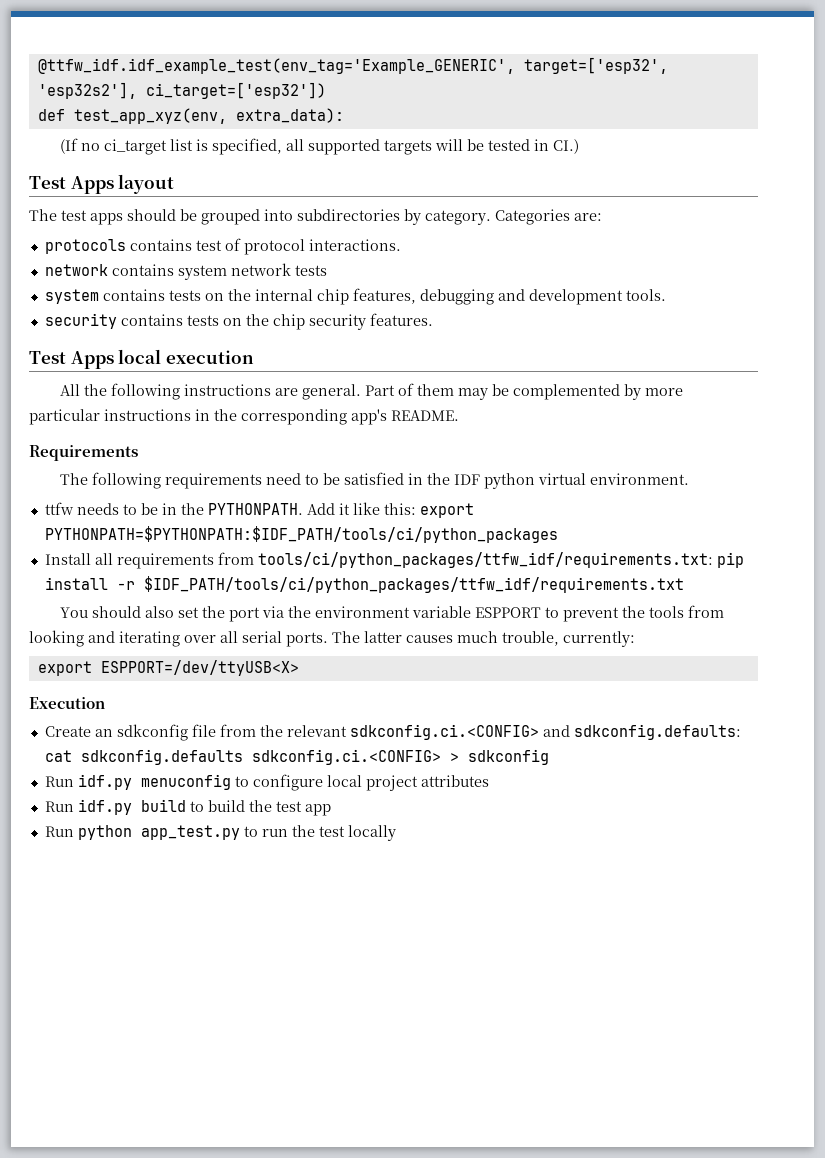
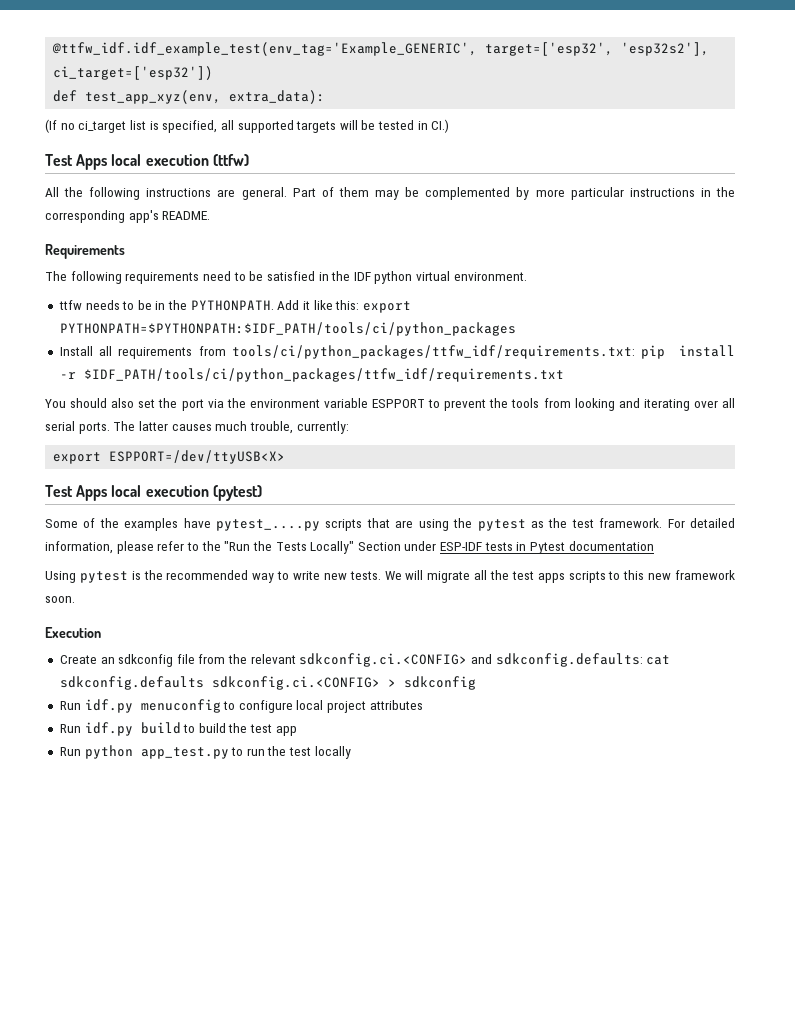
[29,174,175,194] [29,209,602,225] [44,238,401,255] [44,263,327,280] [44,288,666,305] [44,313,433,330] [29,349,254,369] // Test Apps layout // The test apps should be grouped into subdirectories by category. Categories are: // protocols contains test of protocol interactions. // network contains system network tests // system contains tests on the internal chip features, debugging and development tools. // security contains tests on the chip security features. // Test Apps local execution -> [45,154,249,170] // Test Apps local execution (ttfw)
(299, 668) none -> [45,485,262,501] [45,518,735,531] [45,541,654,554] [45,570,735,583] [45,596,75,603] // Test Apps local execution (pytest) // Some of the examples have pytest_....py scripts that are using the pytest as the test framework. For detailed information, please refer to the "Run the Tests Locally" Section under ESP-IDF tests in Pytest documentation // Using pytest is the recommended way to write new tests. We will migrate all the test apps scripts to this new framework soon.

